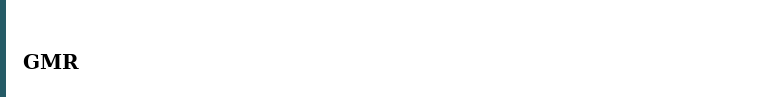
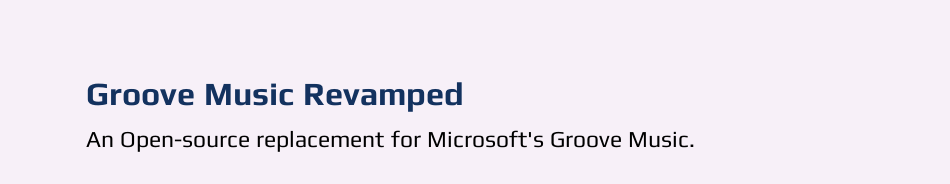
[23,54,79,69] GMR -> [86,82,464,112] [86,130,696,152] Groove Music Revamped // An Open-source replacement for Microsoft's Groove Music.

